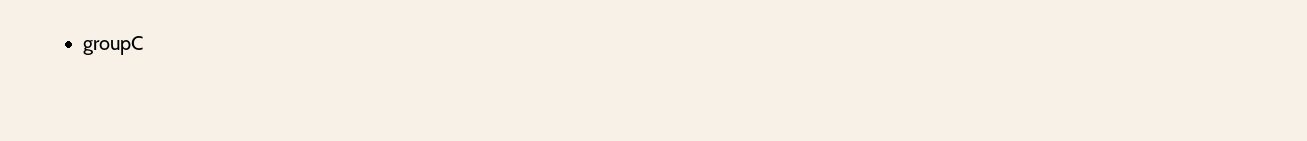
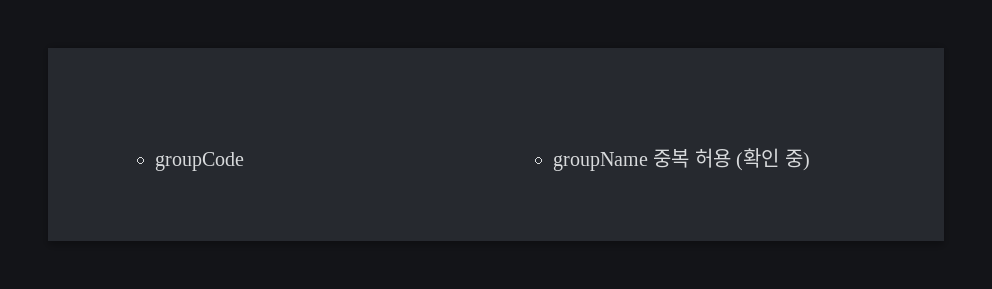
[83,36,143,55] groupC -> [155,152,244,171] [553,148,810,171] groupCode // groupName 중복 허용 (확인 중)

